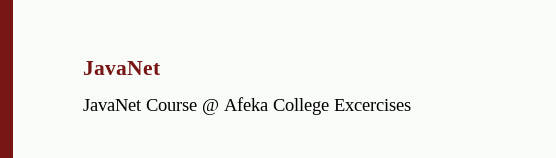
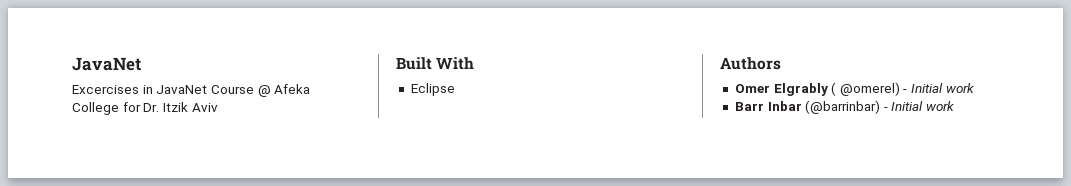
(161, 68) none -> [72,85,153,94] Excercises in
[334,99,411,111] Excercises -> [122,102,218,112] [396,57,475,70] [410,83,455,96] [720,57,781,70] [734,82,974,96] [734,100,955,114] for Dr. Itzik Aviv // Built With // Eclipse // Authors // Omer Elgrably ( @omerel) - Initial work // Barr Inbar (@barrinbar) - Initial work

